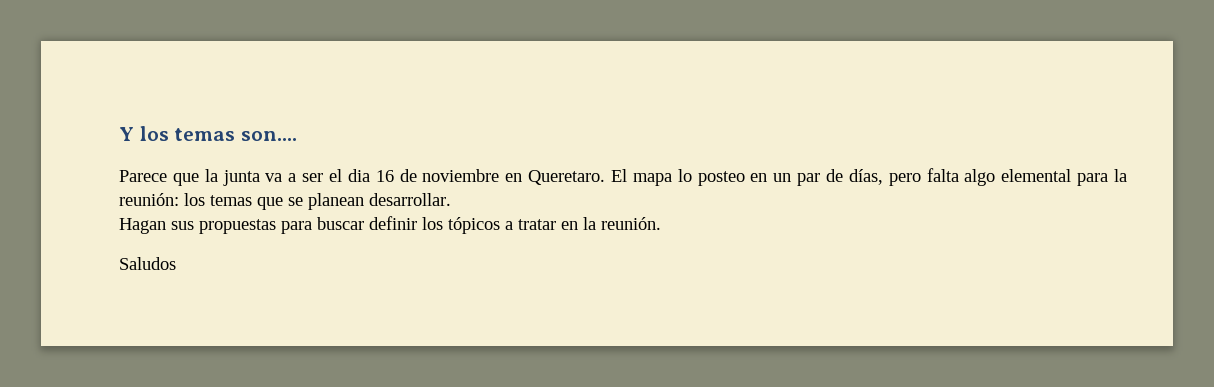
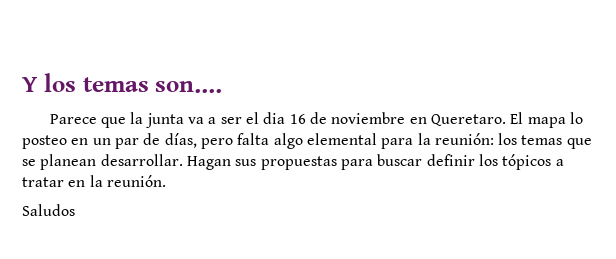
(451, 199) // -> (183, 160) none

